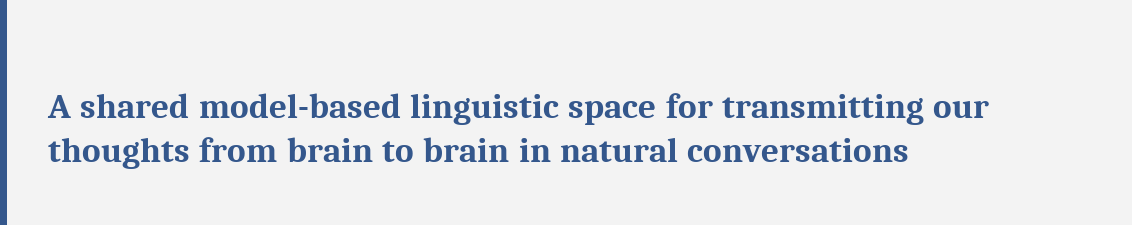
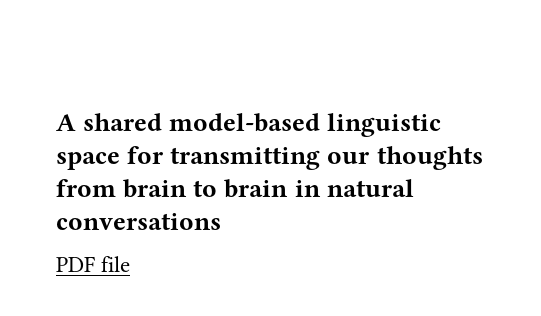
(910, 150) none -> [56,256,131,272] // PDF file

